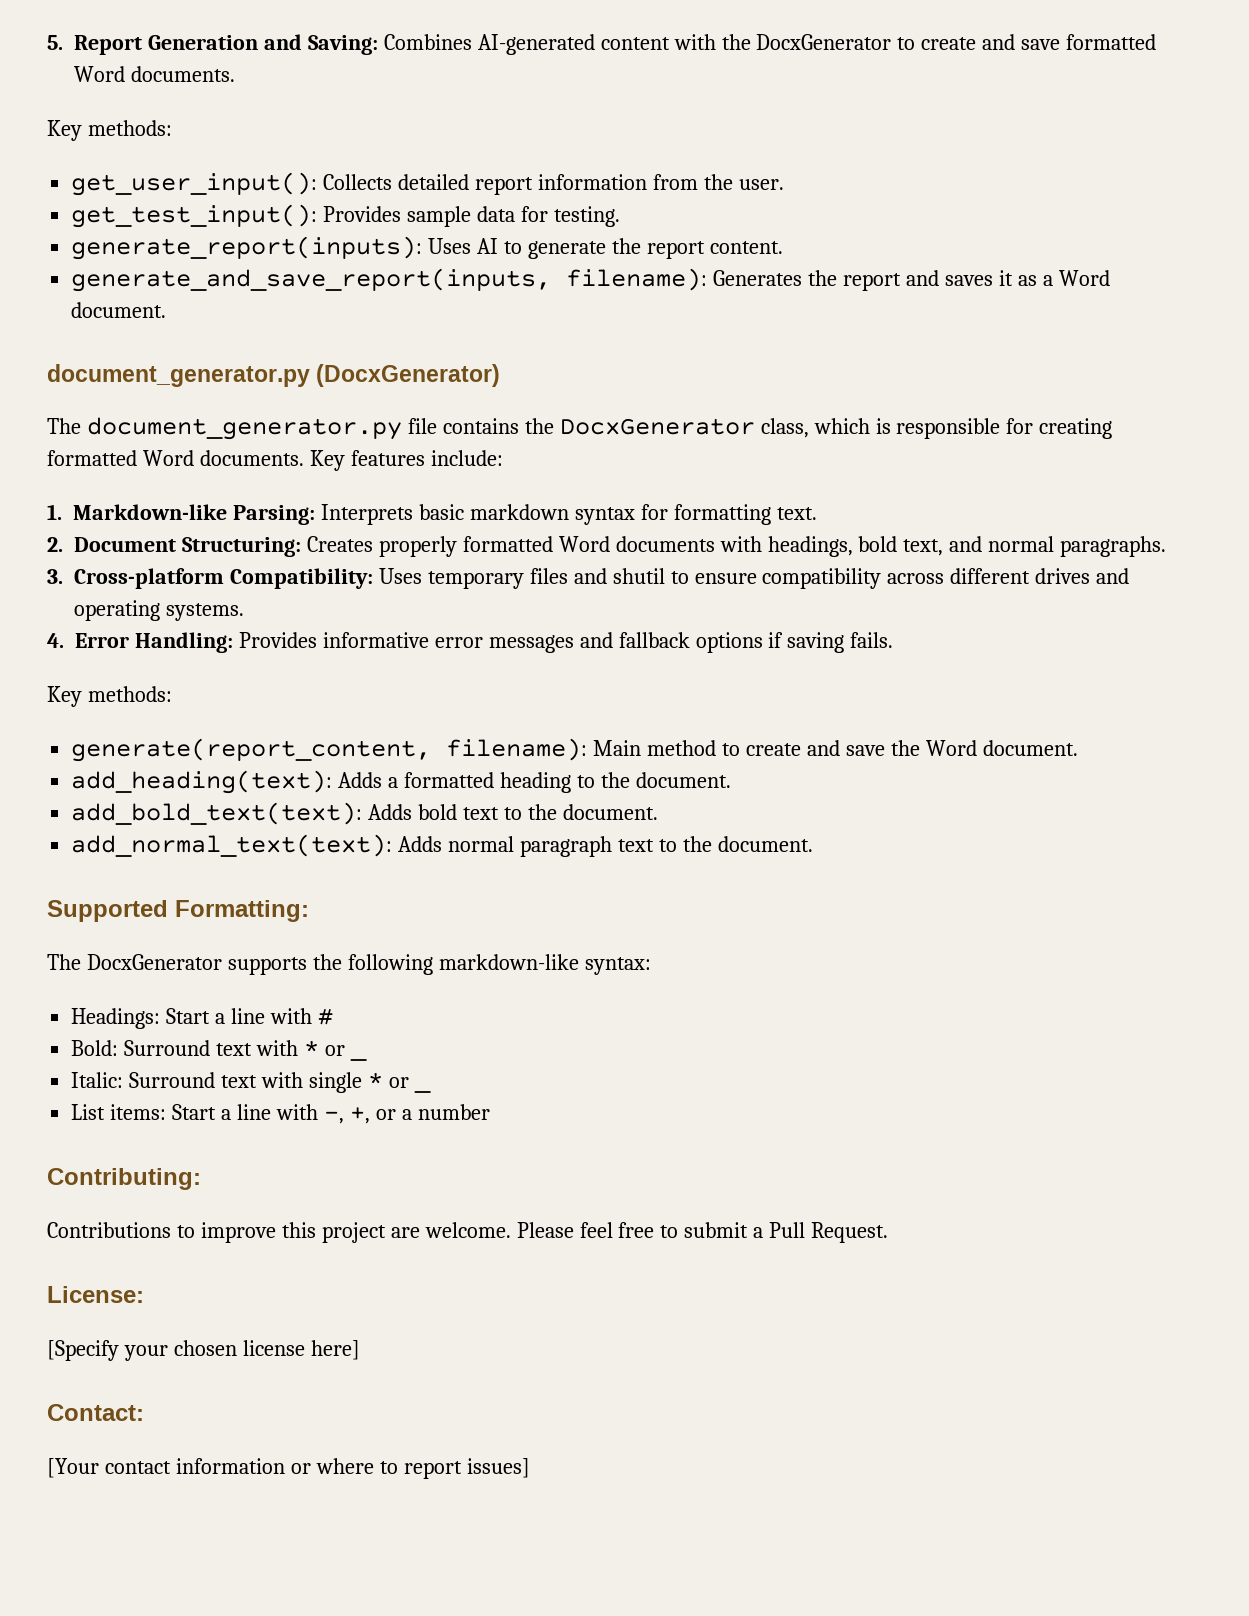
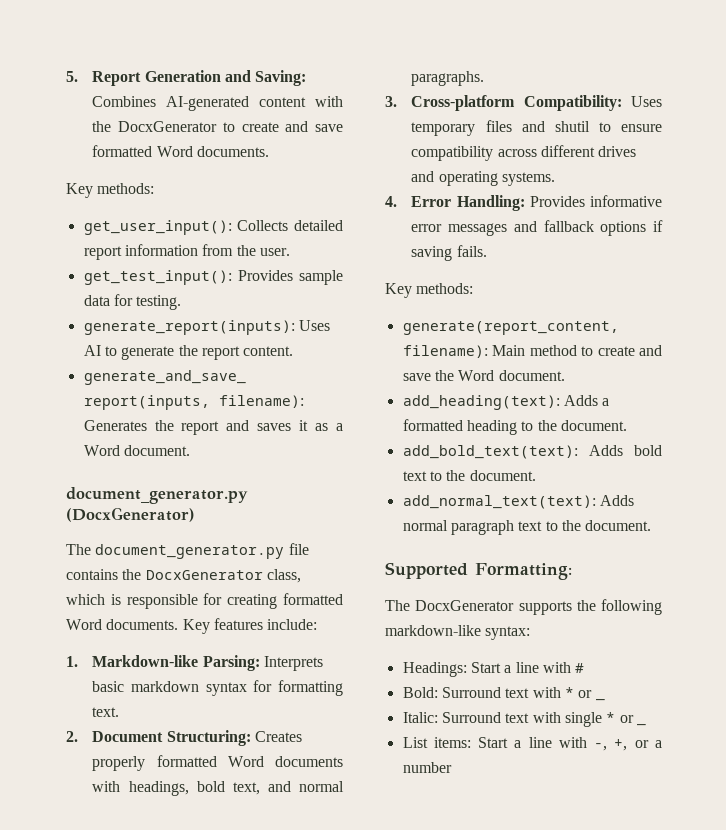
[47,1168,201,1190] [47,1222,889,1243] [47,1286,144,1303] [47,1340,360,1361] [47,1404,144,1421] [47,1458,530,1479] // Contributing: // Contributions to improve this project are welcome. Please feel free to submit a Pull Request. // License: // [Specify your chosen license here] // Contact: // [Your contact information or where to report issues] -> (452, 767) none

